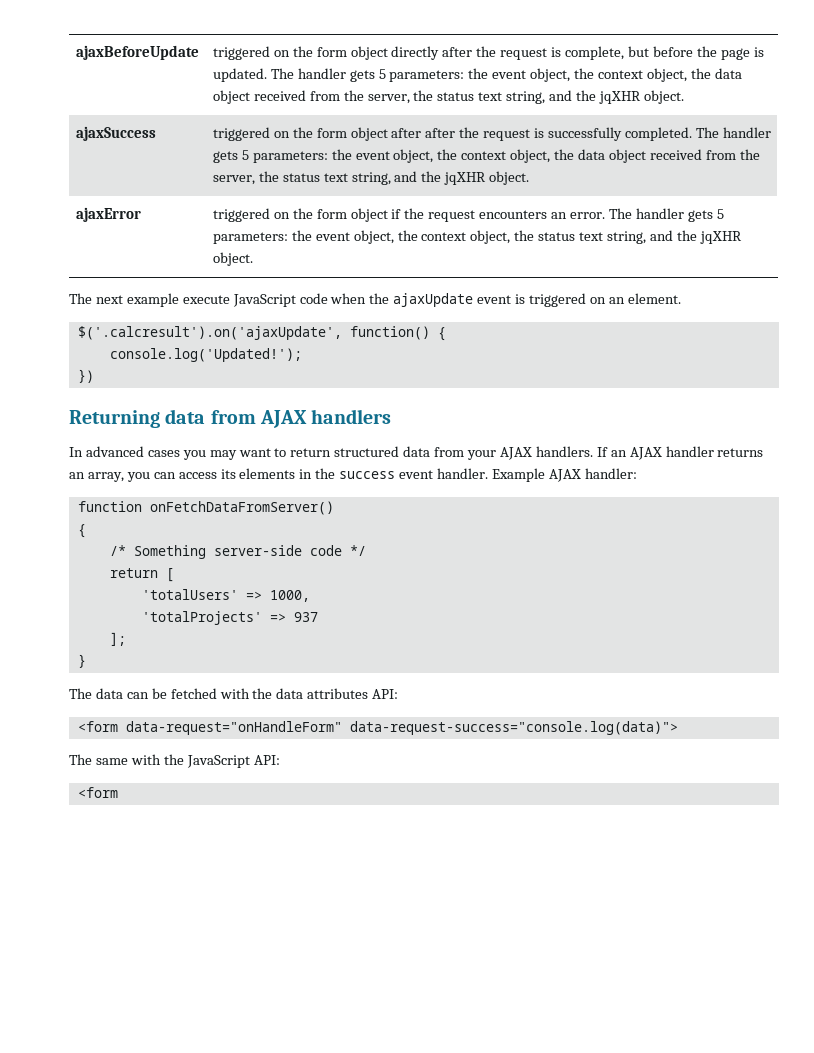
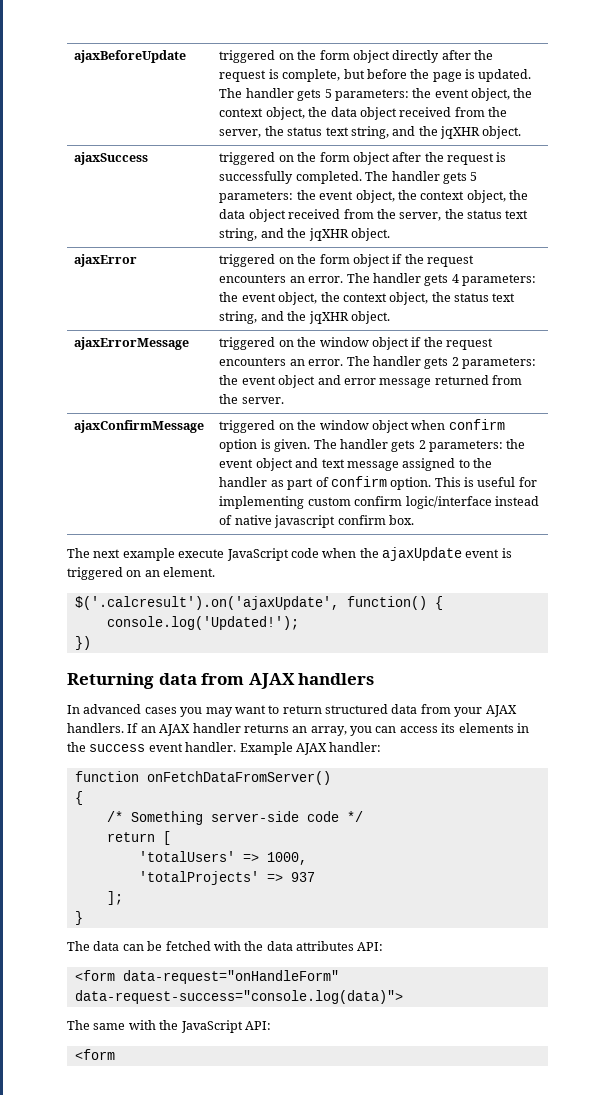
[425,128,456,138] after -> (422, 157) none
[716,209,724,219] 5 -> [451,274,459,283] 4
(253, 259) none -> [74,337,190,350] [219,337,494,350] [219,356,537,369] [219,375,523,388] [219,394,284,404] [74,420,205,433] [219,419,505,433] [219,439,526,452] [219,458,493,471] [219,476,537,490] [219,496,539,509] [219,515,414,528] // ajaxErrorMessage | triggered on the window object if the request encounters an error. The handler gets 2 parameters: the event object and error message returned from the server. // ajaxConfirmMessage | triggered on the window object when confirm option is given. The handler gets 2 parameters: the event object and text message assigned to the handler as part of confirm option. This is useful for implementing custom confirm logic/interface instead of native javascript confirm box.

